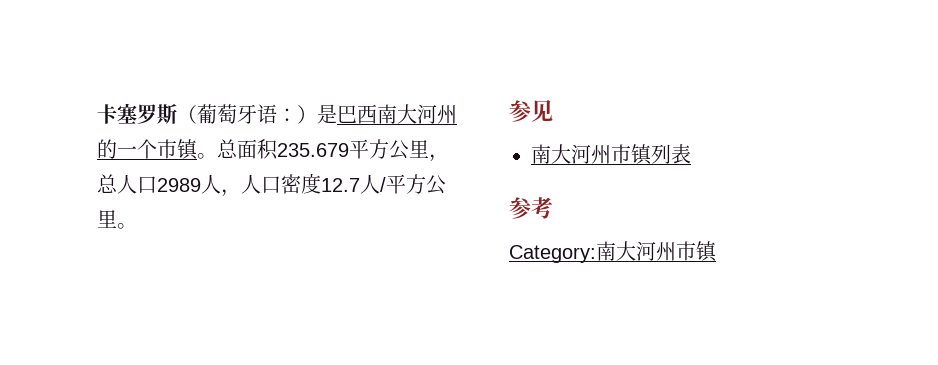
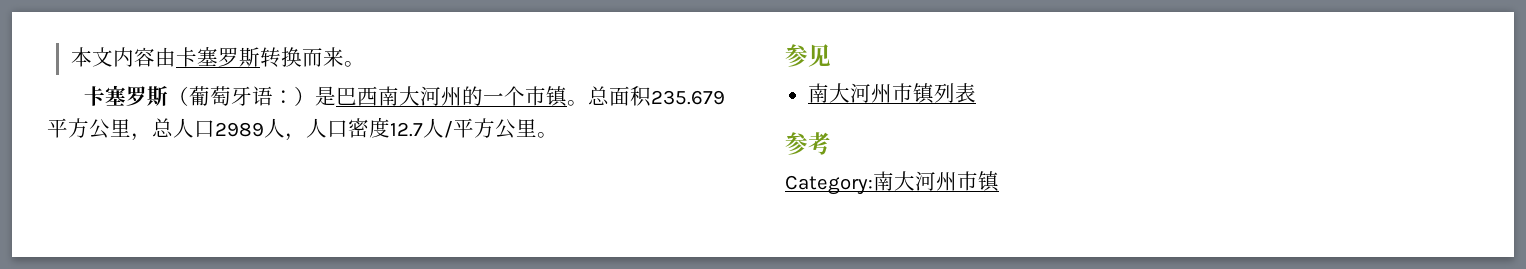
(97, 114) none -> [70,47,365,68] 本文内容由卡塞罗斯转换而来。 //

